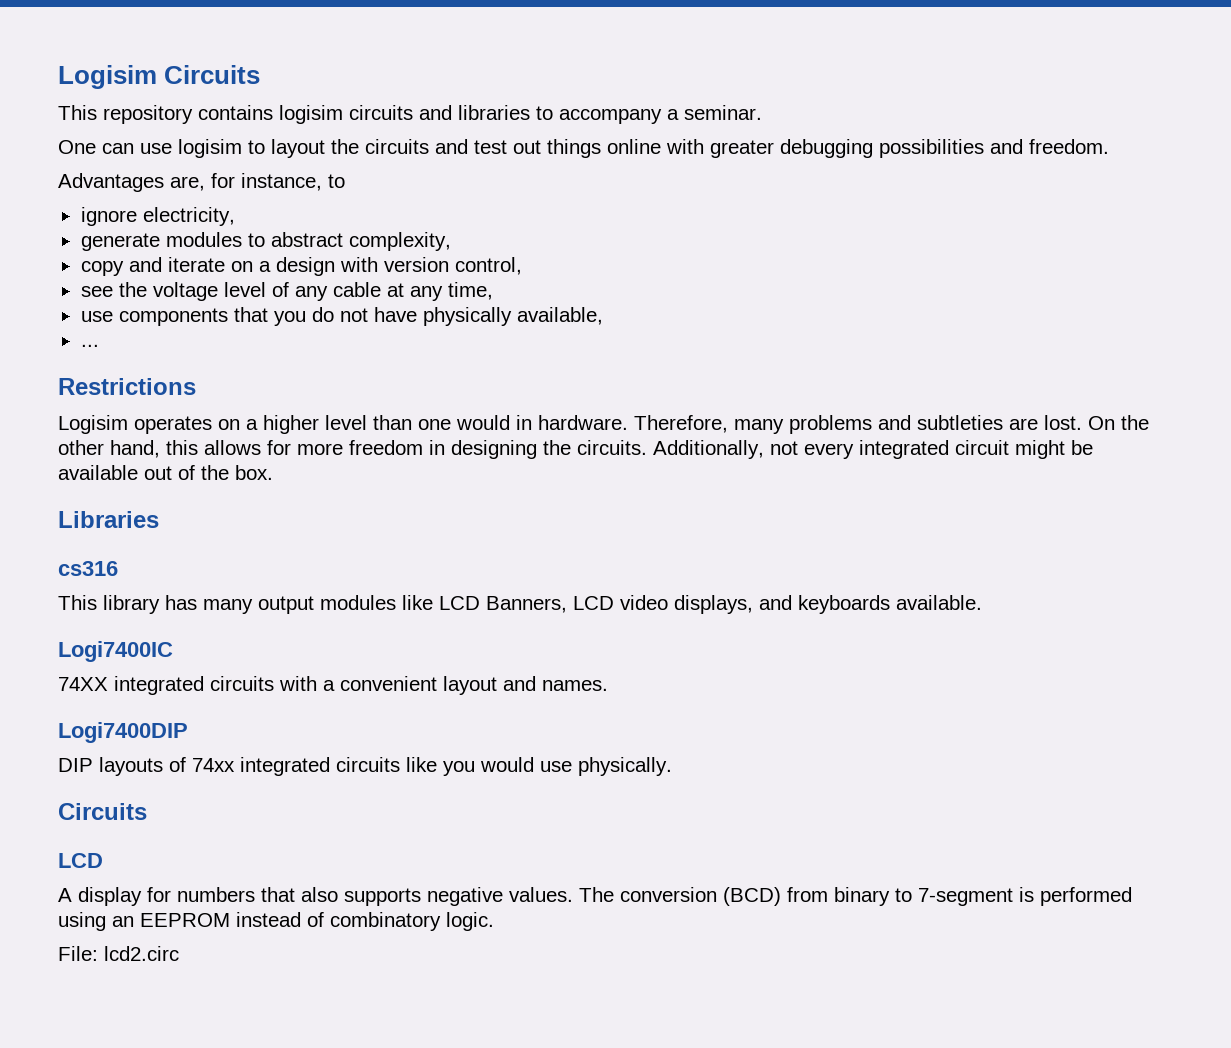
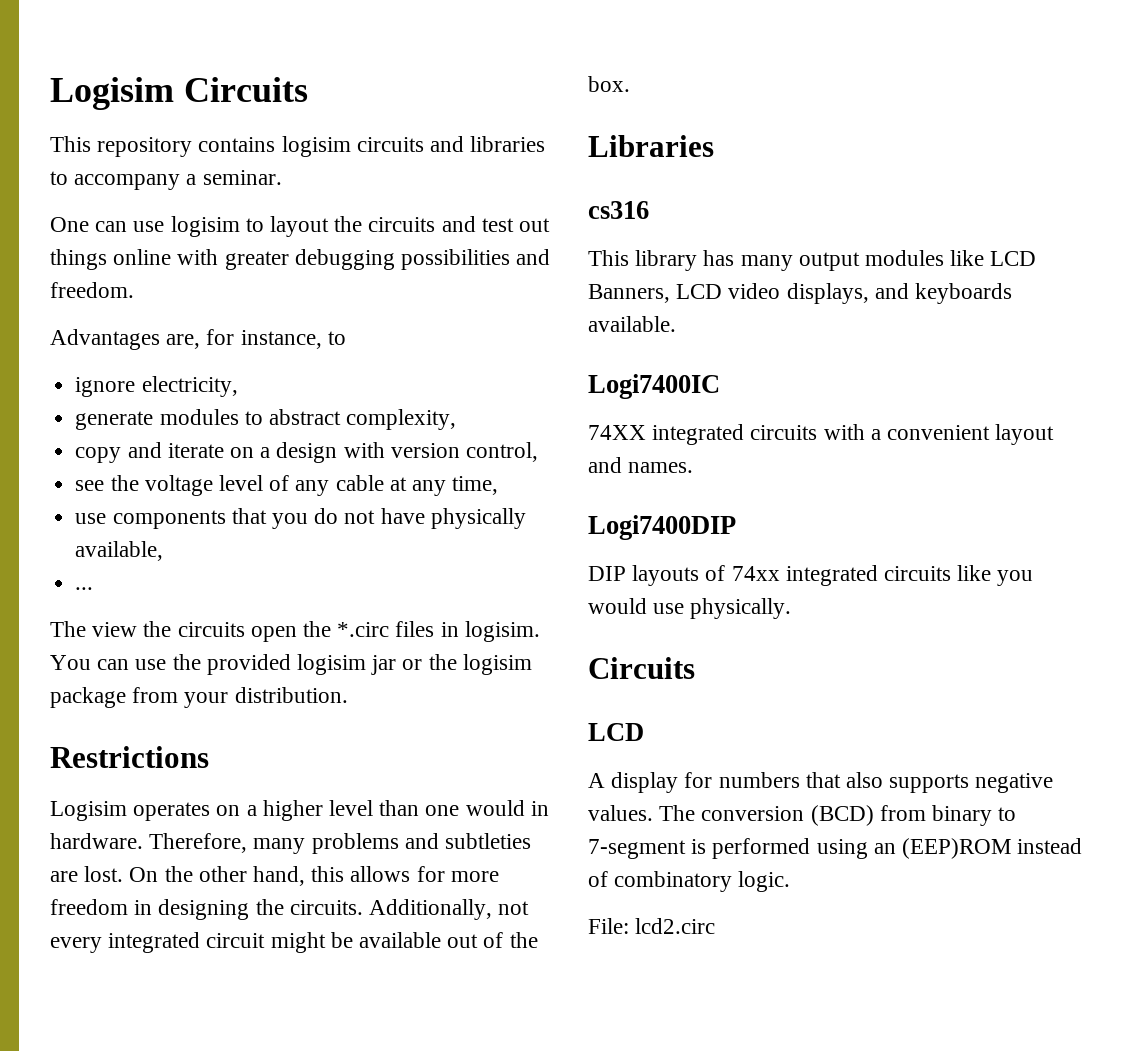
(99, 345) none -> [50,621,540,642] [50,654,532,675] [50,687,348,708] // The view the circuits open the *.circ files in logisim. You can use the provided logisim jar or the logisim package from your distribution.
[140,913,230,927] EEPROM -> [902,838,1012,859] (EEP)ROM

